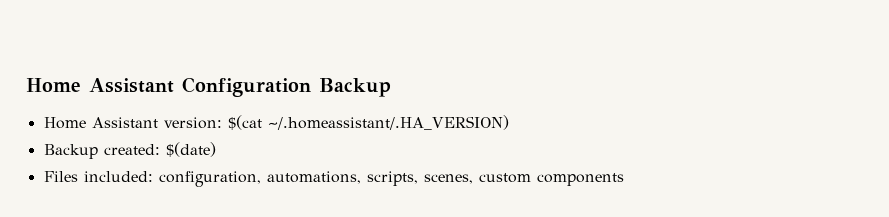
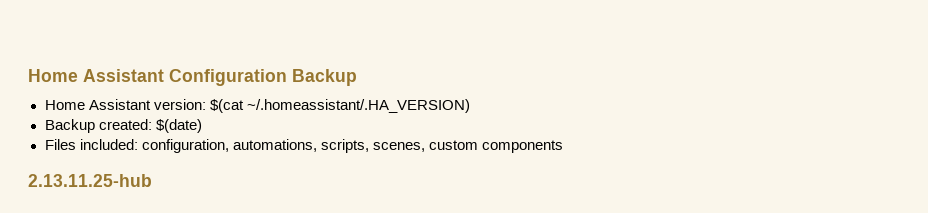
(624, 179) none -> [28,174,152,187] // 2.13.11.25-hub

